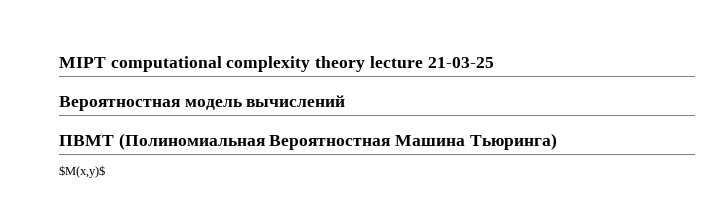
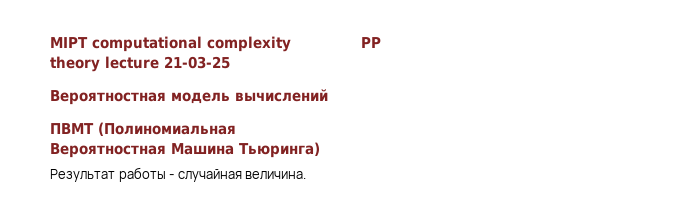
[59,165,105,178] $M(x,y)$ -> [50,167,307,182] [361,37,381,48] Результат работы - случайная величина. // PP

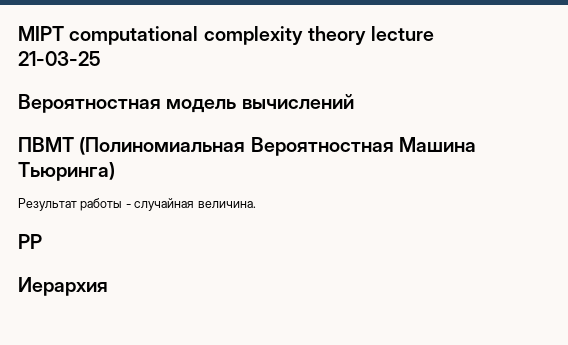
(381, 42) none -> [18,277,108,296] // Иерархия

